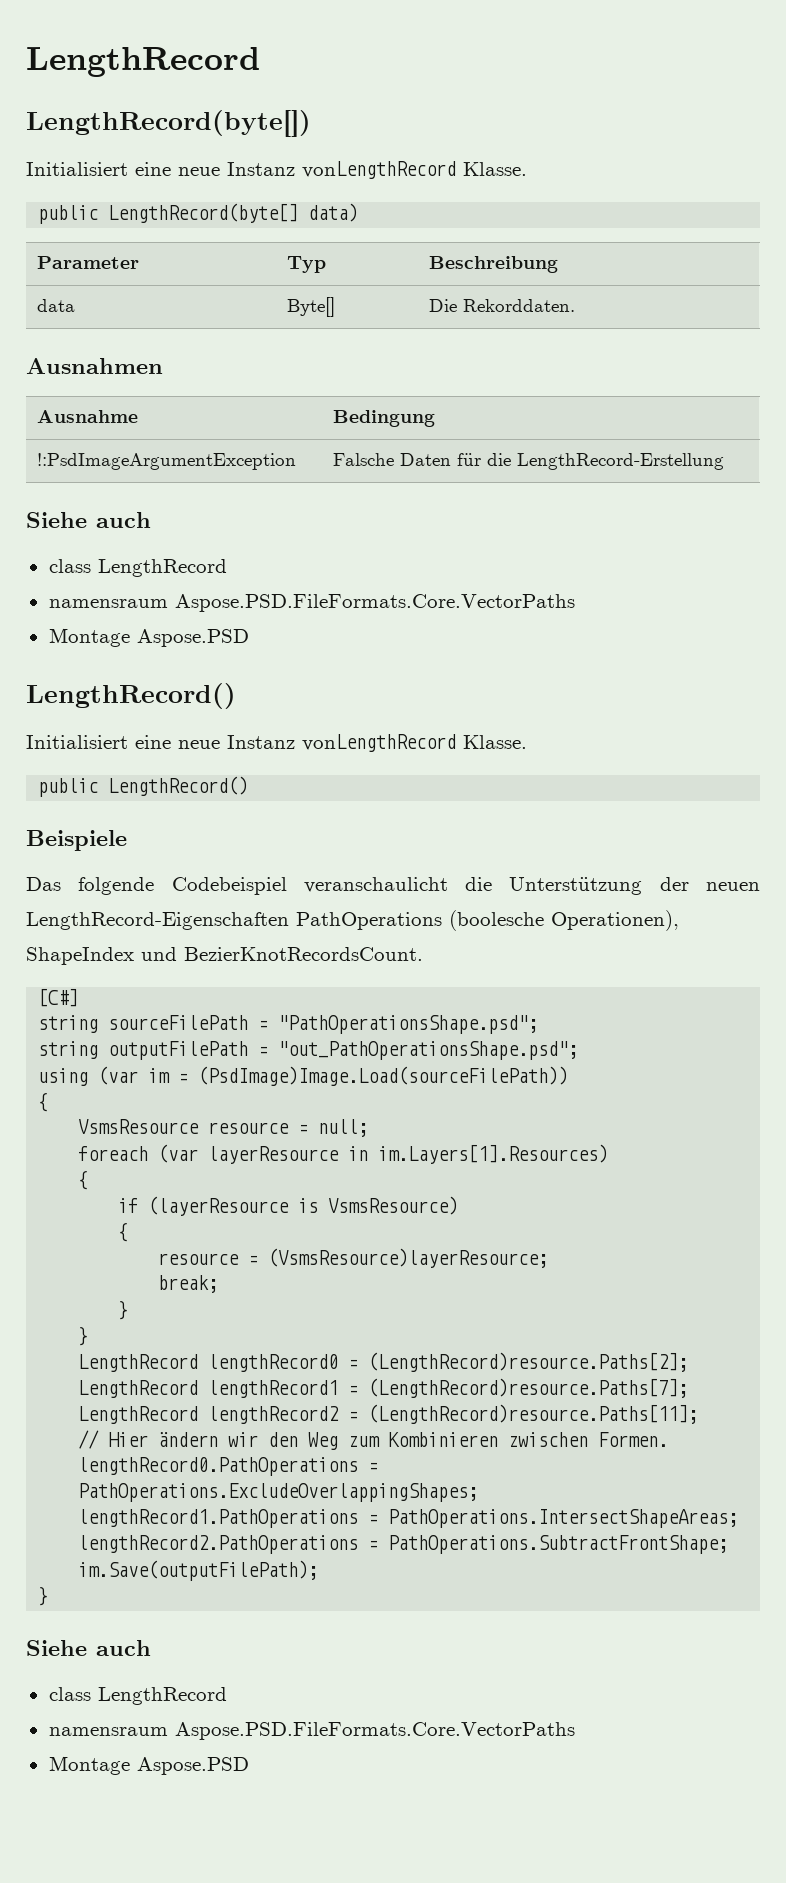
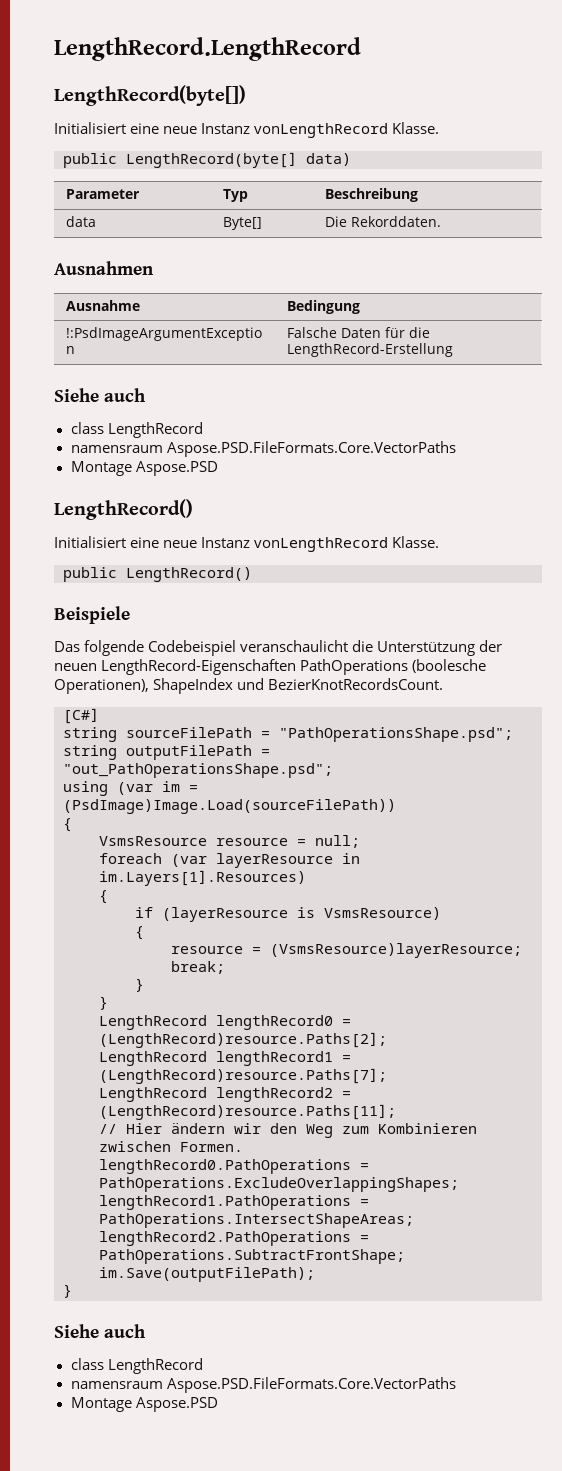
[26,47,260,77] LengthRecord -> [54,37,361,61] LengthRecord.LengthRecord

